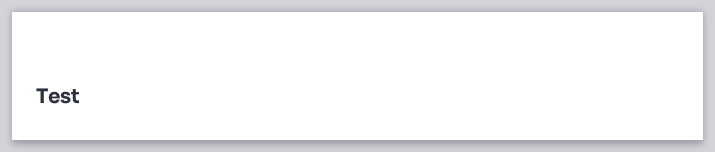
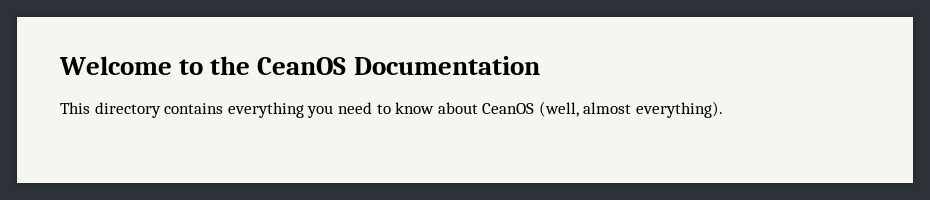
[36,88,80,104] Test -> [59,56,540,75] [60,101,724,118] Welcome to the CeanOS Documentation // This directory contains everything you need to know about CeanOS (well, almost everything).

